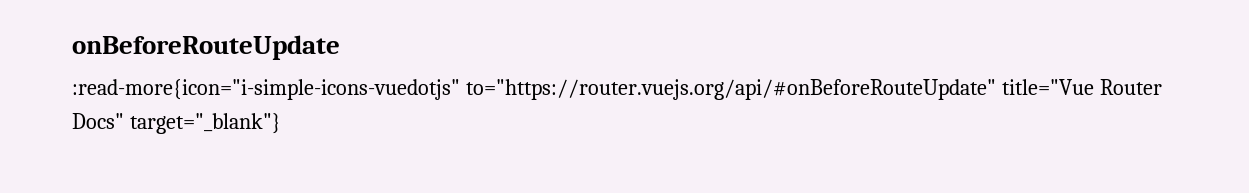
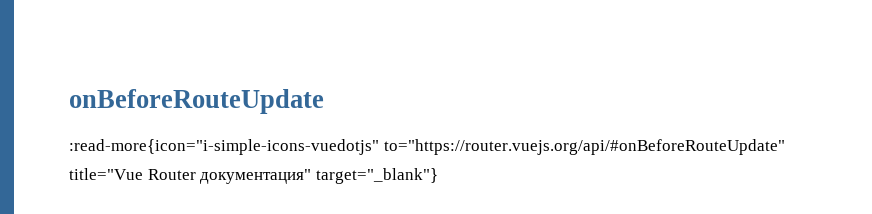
[72,113,124,129] Docs" -> [200,169,312,184] документация"

